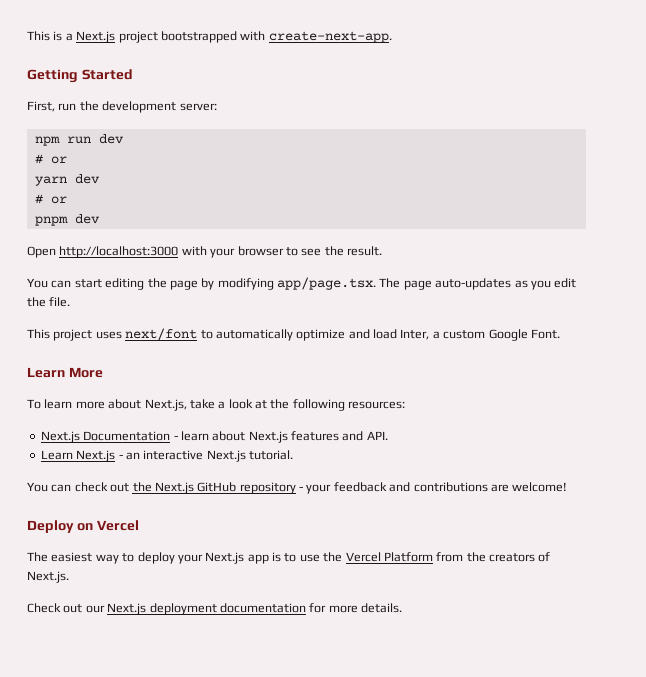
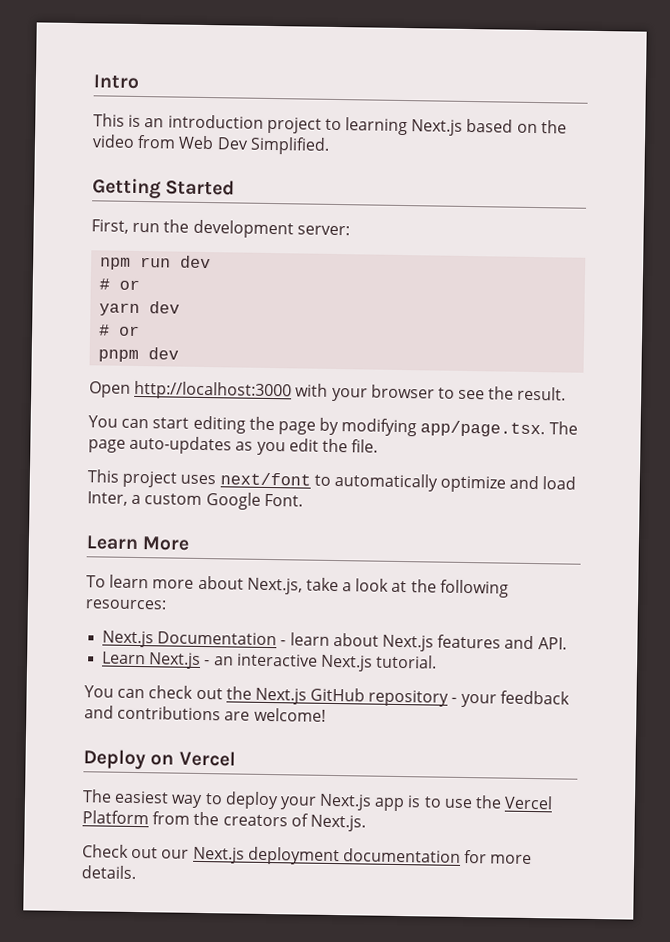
(27, 36) none -> [93,74,139,89] Intro //
[65,31,392,43] a Next.js project bootstrapped with create-next-app. -> [144,114,567,136] [92,134,330,155] an introduction project to learning Next.js based on the video from Web Dev Simplified.

